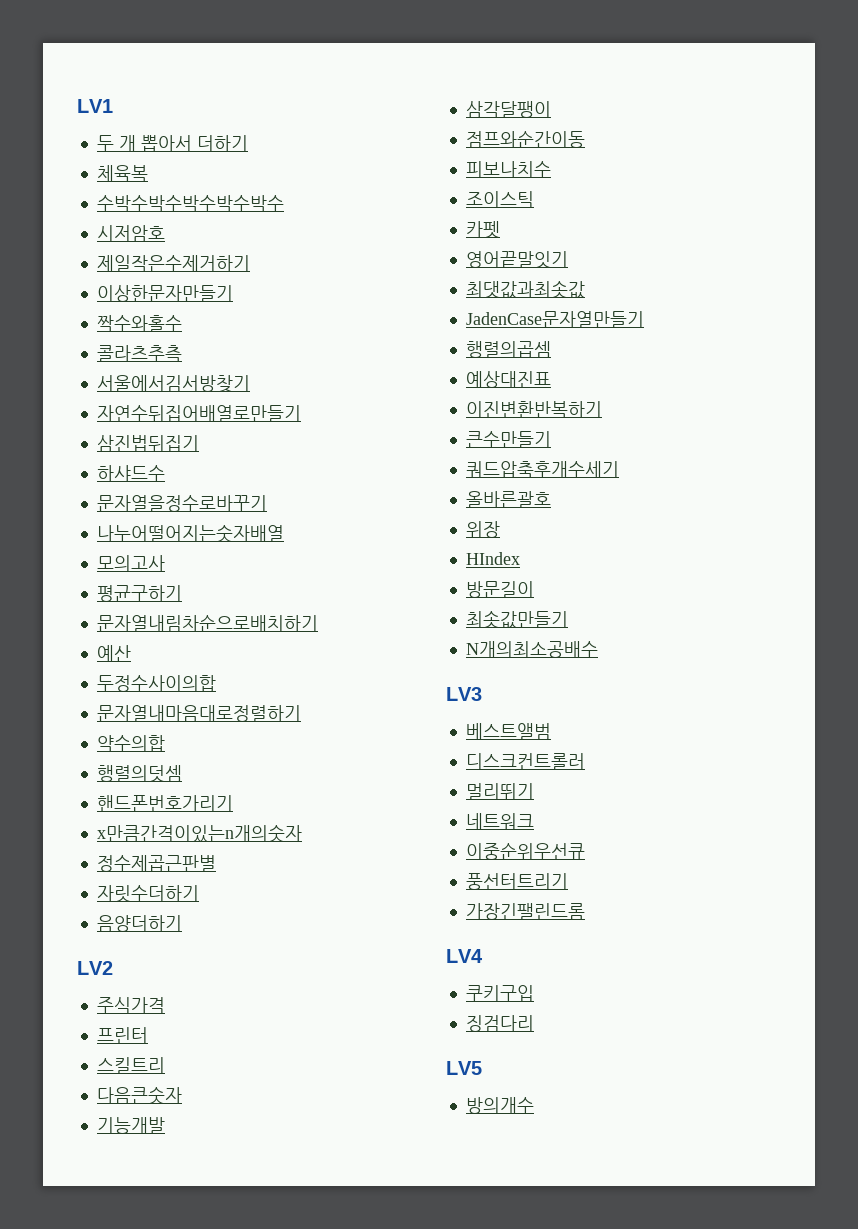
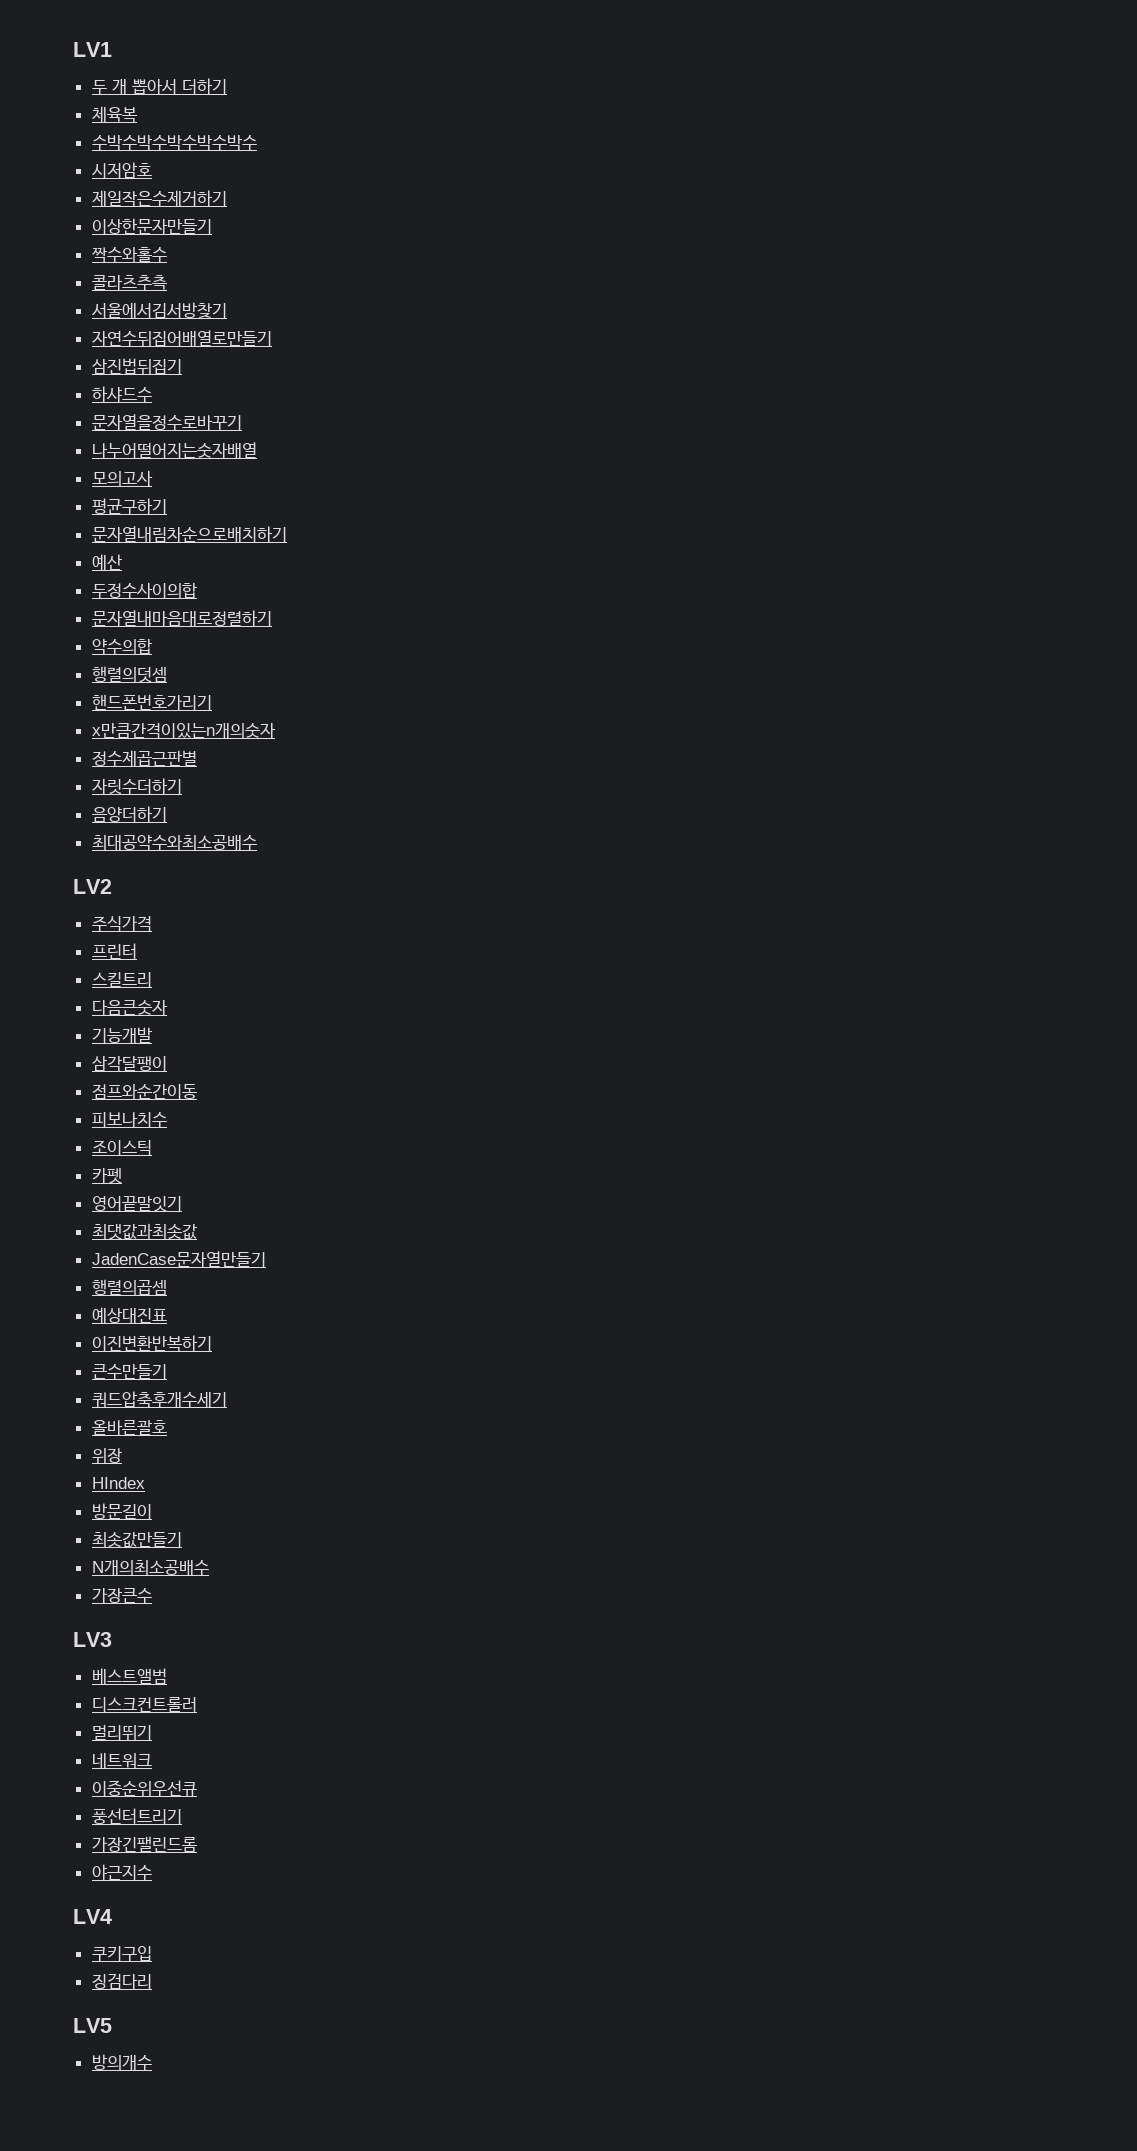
(182, 923) none -> [91,834,257,851] // 최대공약수와최소공배수
(598, 649) none -> [91,1588,152,1604] // 가장큰수
(585, 911) none -> [91,1864,152,1881] // 야근지수

